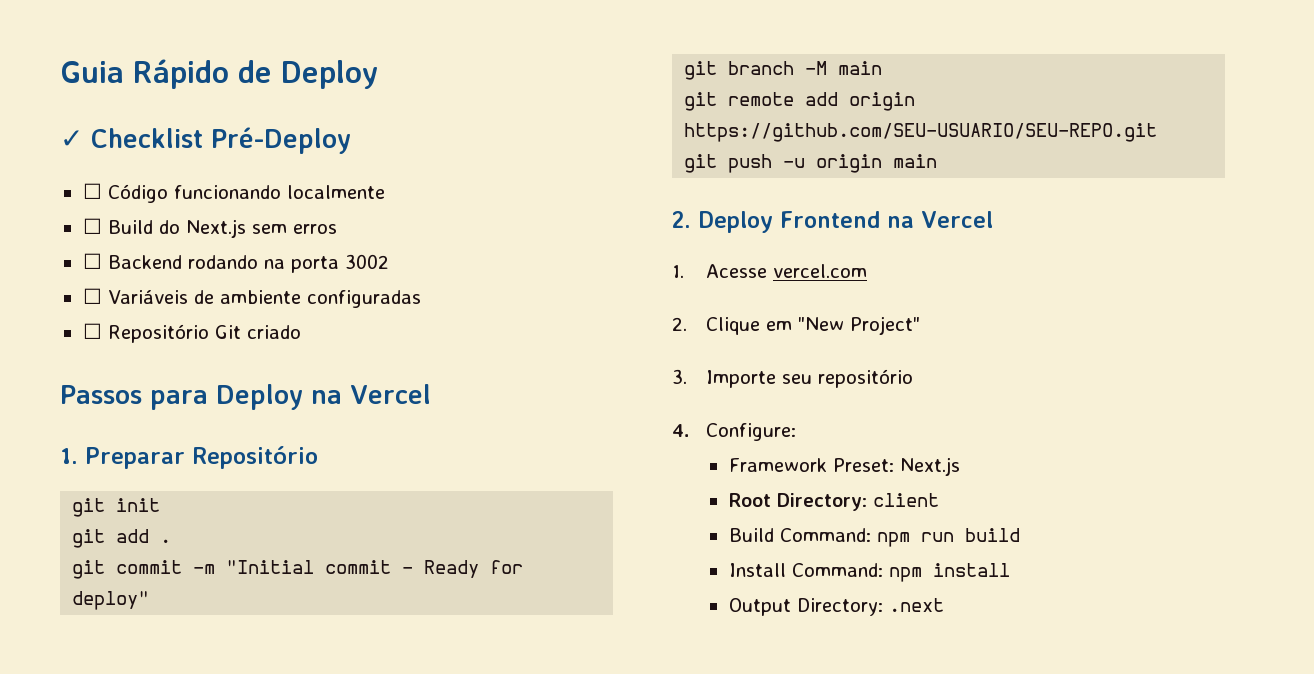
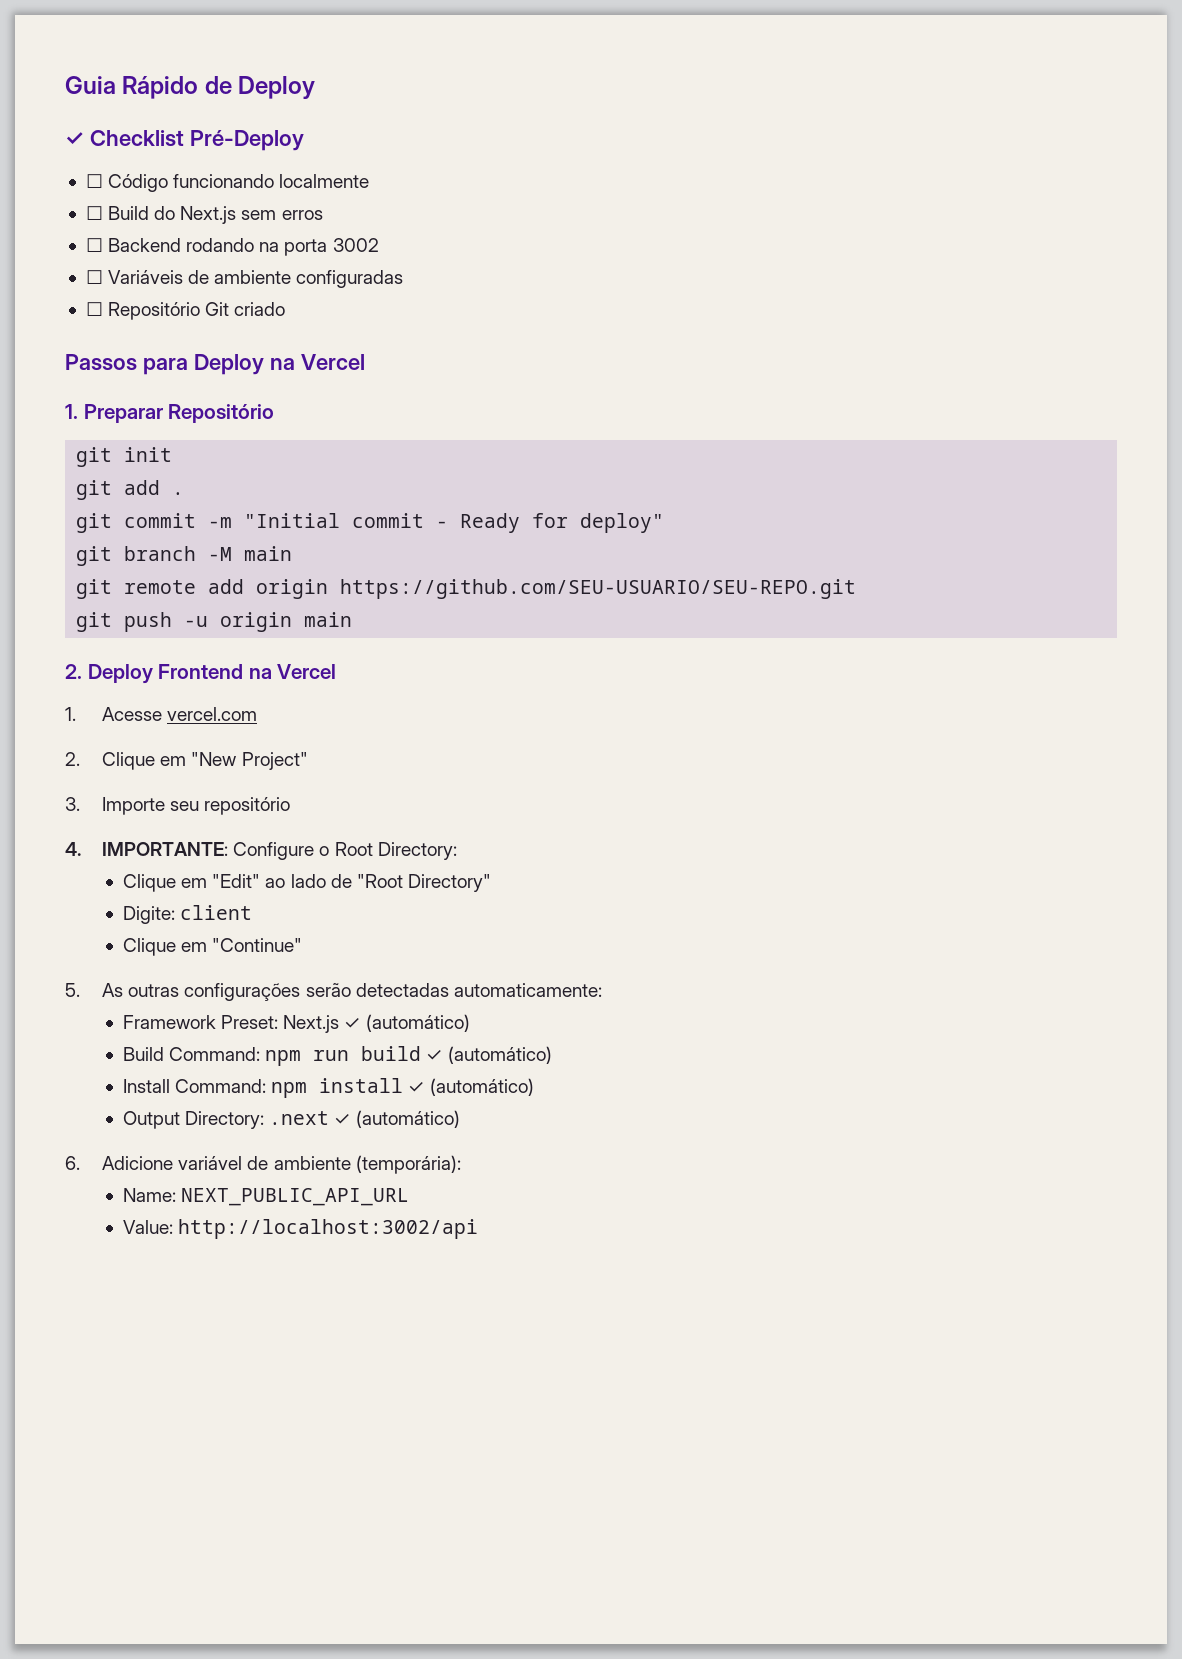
[706,423,797,441] Configure: -> [102,842,457,860] [123,874,491,892] [123,905,253,924] [123,938,303,956] [65,983,602,1001] IMPORTANTE: Configure o Root Directory: // Clique em "Edit" ao lado de "Root Directory" // Digite: client // Clique em "Continue" // 5. As outras configurações serão detectadas automaticamente:
[728,493,939,511] // Root Directory: client -> [344,1014,470,1032] ✓ (automático)
(1020, 535) none -> [426,1046,552,1064] ✓ (automático)
(1010, 570) none -> [408,1078,534,1096] ✓ (automático)
(944, 605) none -> [334,1110,460,1128] [65,1155,461,1174] [123,1188,410,1206] [123,1219,479,1239] ✓ (automático) // 6. Adicione variável de ambiente (temporária): // Name: NEXT_PUBLIC_API_URL // Value: http://localhost:3002/api

